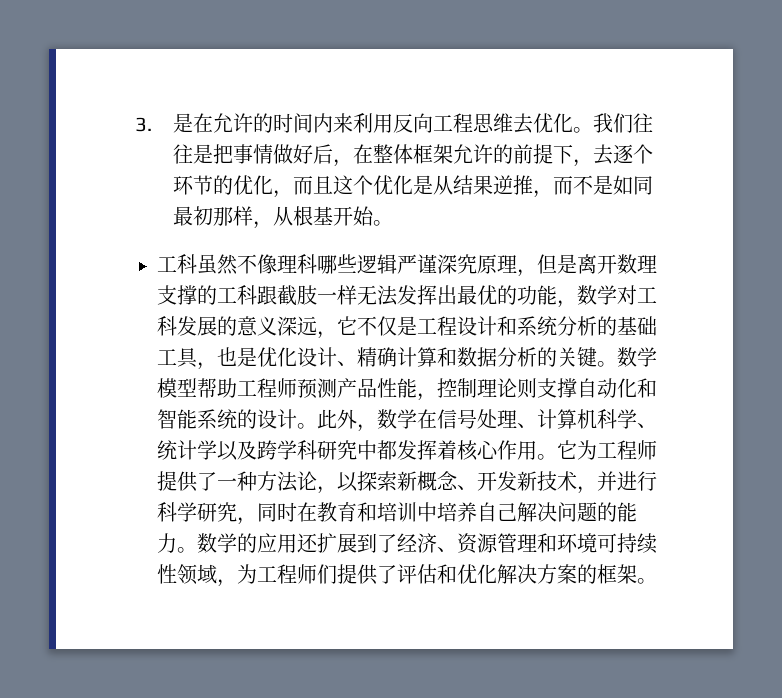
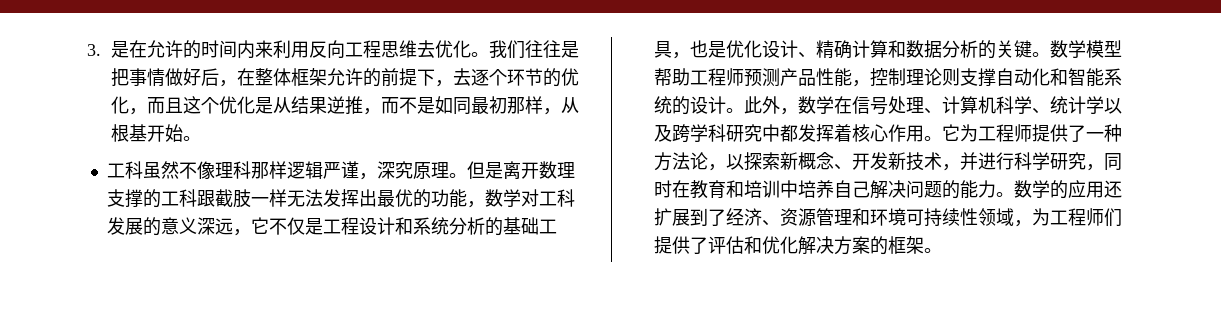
[317,254,357,274] 哪些 -> [250,161,287,179] 那样
(437, 263) none -> [358,173,377,180] ，
[517,269,537,277] ， -> [448,173,467,178] 。

